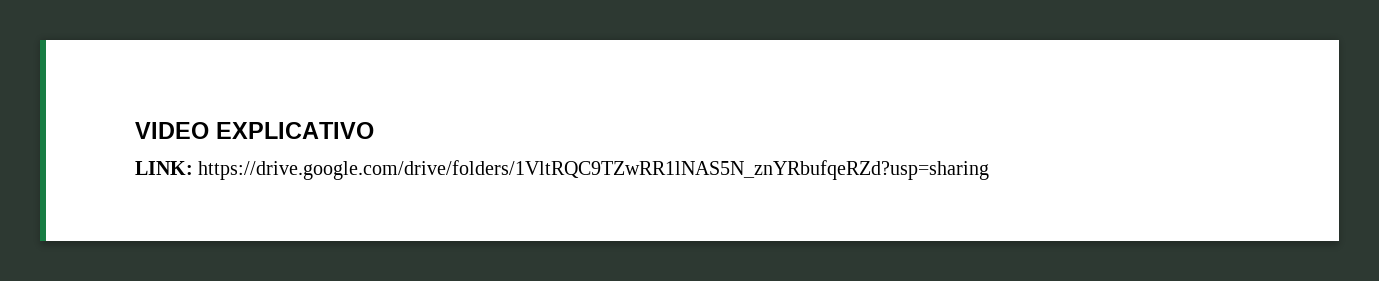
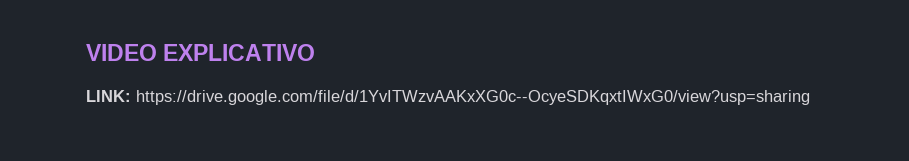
[198,160,990,180] https://drive.google.com/drive/folders/1VltRQC9TZwRR1lNAS5N_znYRbufqeRZd?usp=sharing -> [136,90,810,105] https://drive.google.com/file/d/1YvITWzvAAKxXG0c--OcyeSDKqxtIWxG0/view?usp=sharing

